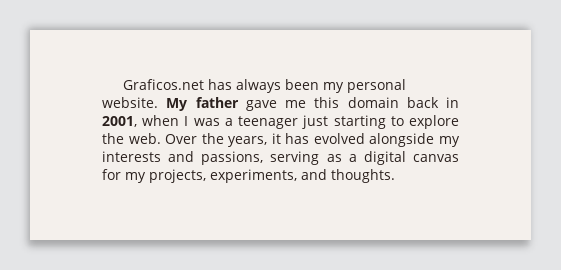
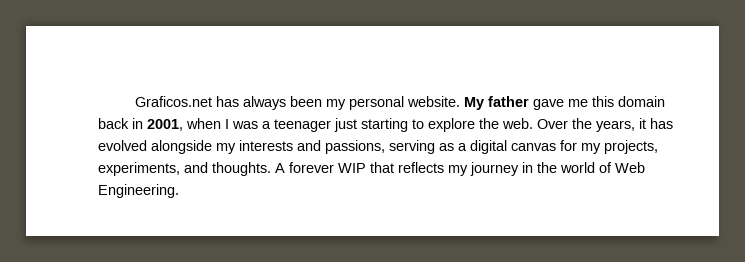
(395, 176) none -> [275,162,645,176] [98,184,179,198] A forever WIP that reflects my journey in the world of Web Engineering.

